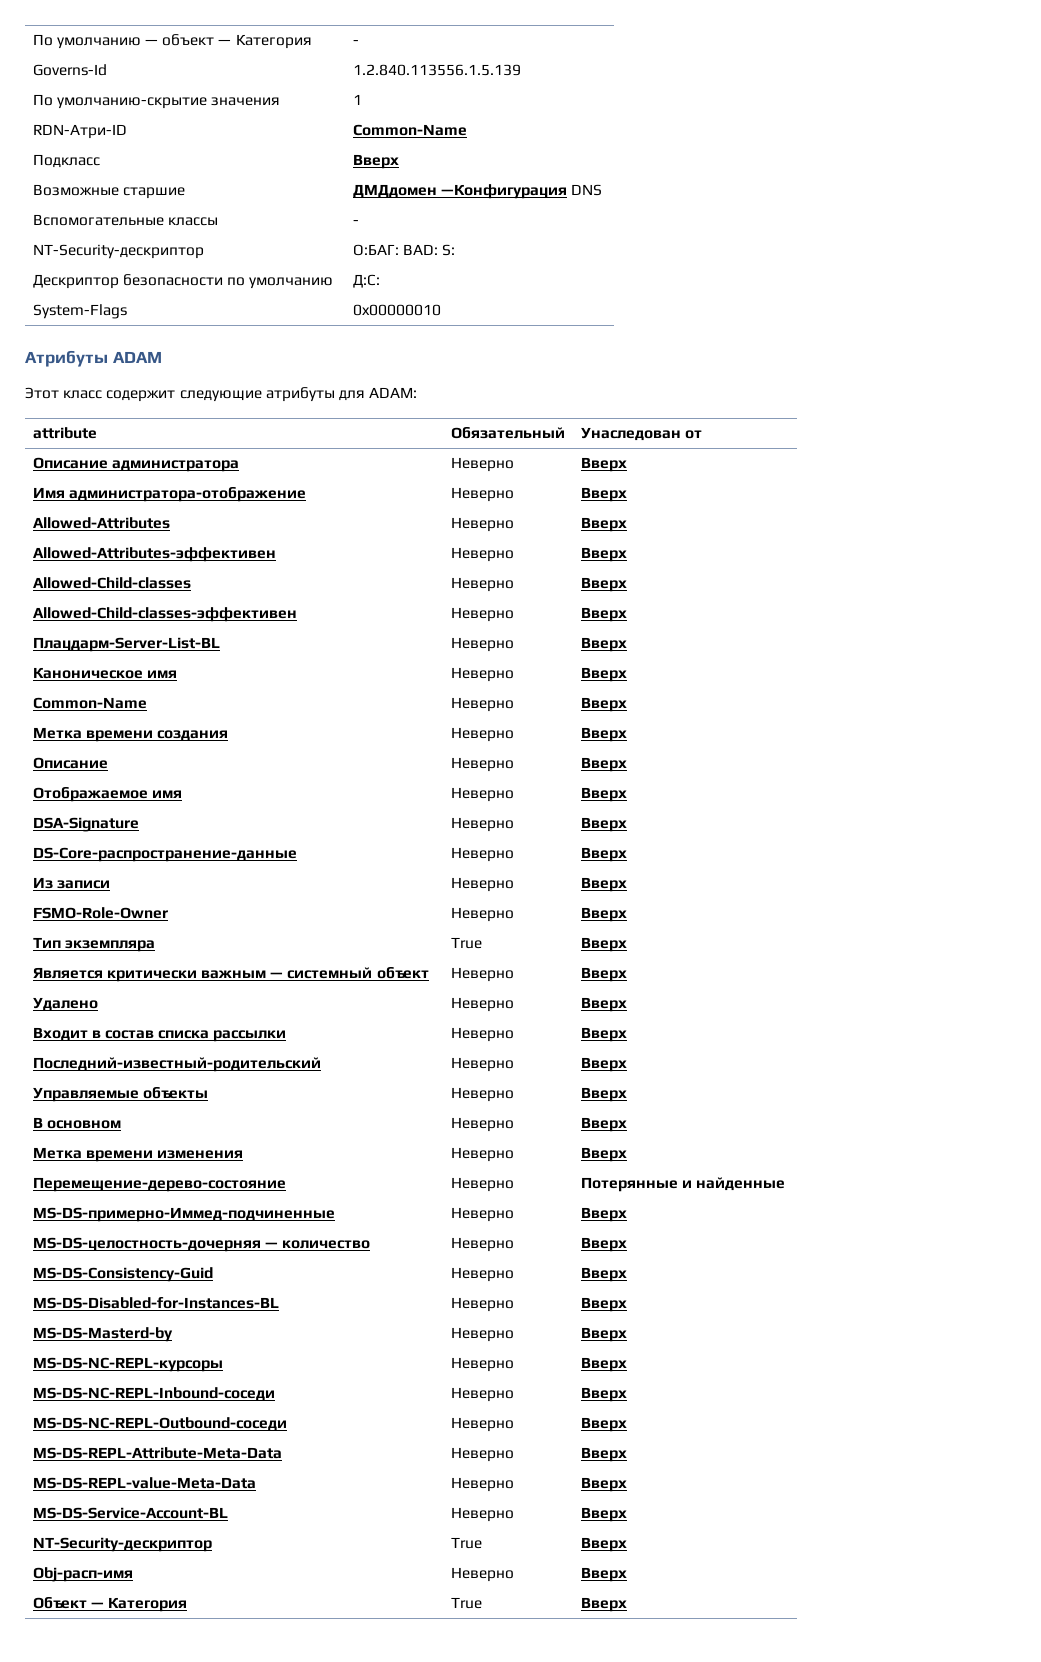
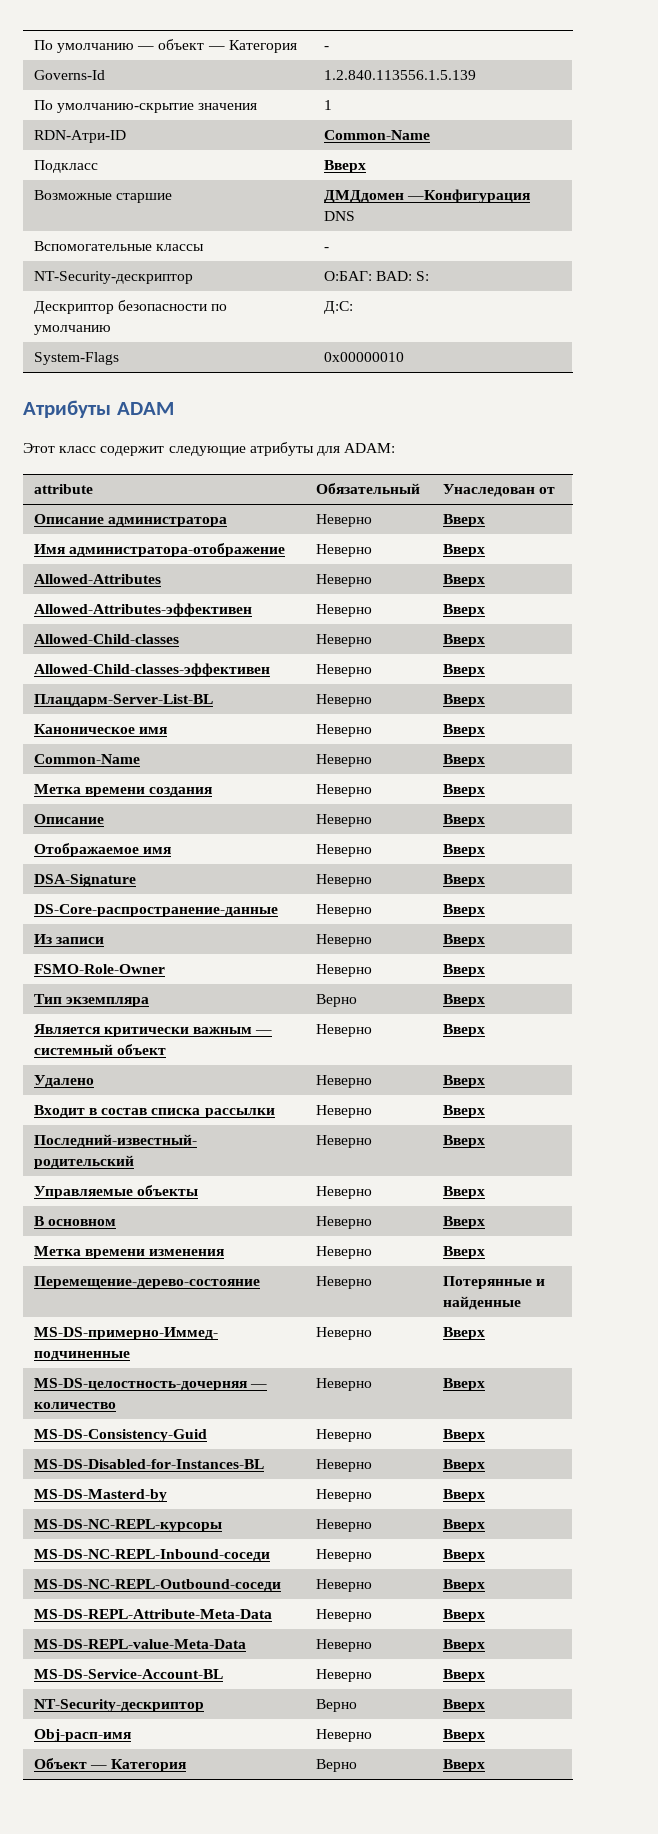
[450,937,482,949] True -> [315,994,357,1007] Верно
[450,1537,482,1549] True -> [315,1699,357,1712] Верно
[450,1597,482,1609] True -> [315,1759,357,1772] Верно

